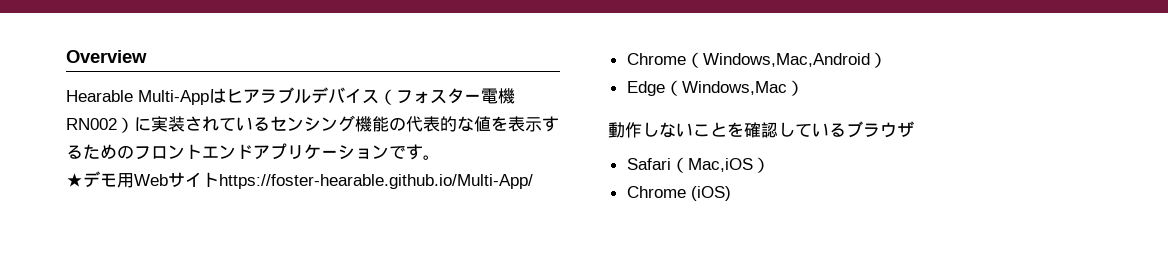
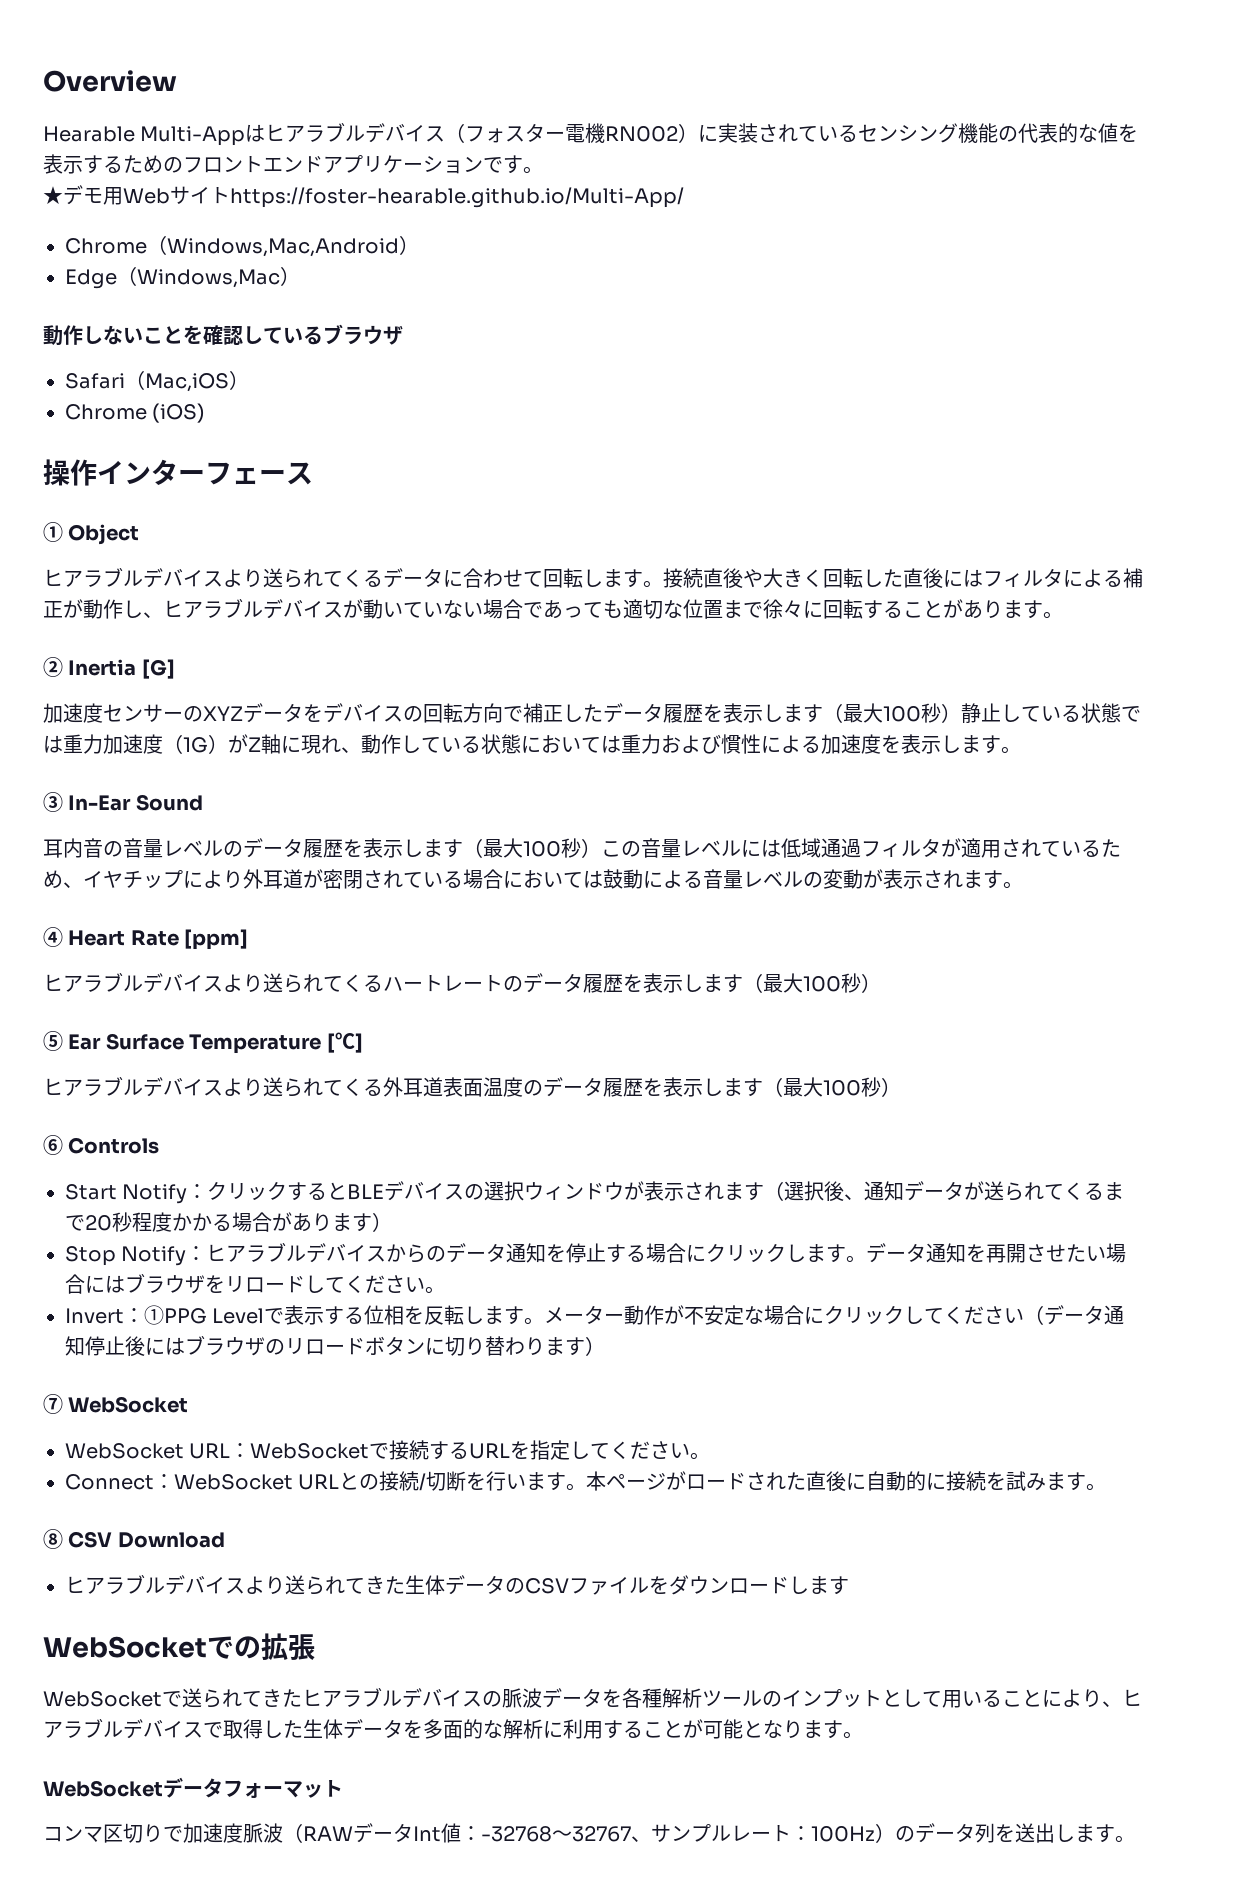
(731, 193) none -> [43,459,313,486] [43,522,140,545] [43,567,1143,588] [43,598,1063,619] [43,657,175,679] [43,703,1141,723] [43,734,1021,754] [43,792,203,812] [43,838,1121,858] [43,869,1023,889] [43,927,249,950] [43,972,881,993] [43,1031,363,1054] [43,1076,901,1097] [43,1135,160,1155] [65,1181,1125,1204] [65,1212,392,1232] [65,1242,1127,1266] [65,1273,445,1294] [65,1305,1125,1325] [65,1335,605,1356] [43,1394,189,1414] [65,1440,711,1460] [65,1471,1107,1491] [43,1529,225,1549] [65,1574,849,1595] [43,1633,315,1660] [43,1687,1142,1708] [43,1718,863,1739] [43,1777,343,1798] [43,1823,1135,1843] // 操作インターフェース // ① Object // ヒアラブルデバイスより送られてくるデータに合わせて回転します。接続直後や大きく回転した直後にはフィルタによる補正が動作し、ヒアラブルデバイスが動いていない場合であっても適切な位置まで徐々に回転することがあります。 // ② Inertia [G] // 加速度センサーのXYZデータをデバイスの回転方向で補正したデータ履歴を表示します（最大100秒）静止している状態では重力加速度（1G）がZ軸に現れ、動作している状態においては重力および慣性による加速度を表示します。 // ③ In-Ear Sound // 耳内音の音量レベルのデータ履歴を表示します（最大100秒）この音量レベルには低域通過フィルタが適用されているため、イヤチップにより外耳道が密閉されている場合においては鼓動による音量レベルの変動が表示されます。 // ④ Heart Rate [ppm] // ヒアラブルデバイスより送られてくるハートレートのデータ履歴を表示します（最大100秒） // ⑤ Ear Surface Temperature [℃] // ヒアラブルデバイスより送られてくる外耳道表面温度のデータ履歴を表示します（最大100秒） // ⑥ Controls // Start Notify：クリックするとBLEデバイスの選択ウィンドウが表示されます（選択後、通知データが送られてくるまで20秒程度かかる場合があります） // Stop Notify：ヒアラブルデバイスからのデータ通知を停止する場合にクリックします。データ通知を再開させたい場合にはブラウザをリロードしてください。 // Invert：①PPG Levelで表示する位相を反転します。メーター動作が不安定な場合にクリックしてください（データ通知停止後にはブラウザのリロードボタンに切り替わります） // ⑦ WebSocket // WebSocket URL：WebSocketで接続するURLを指定してください。 // Connect：WebSocket URLとの接続/切断を行います。本ページがロードされた直後に自動的に接続を試みます。 // ⑧ CSV Download // ヒアラブルデバイスより送られてきた生体データのCSVファイルをダウンロードします // WebSocketでの拡張 // WebSocketで送られてきたヒアラブルデバイスの脈波データを各種解析ツールのインプットとして用いることにより、ヒアラブルデバイスで取得した生体データを多面的な解析に利用することが可能となります。 // WebSocketデータフォーマット // コンマ区切りで加速度脈波（RAWデータInt値：-32768〜32767、サンプルレート：100Hz）のデータ列を送出します。

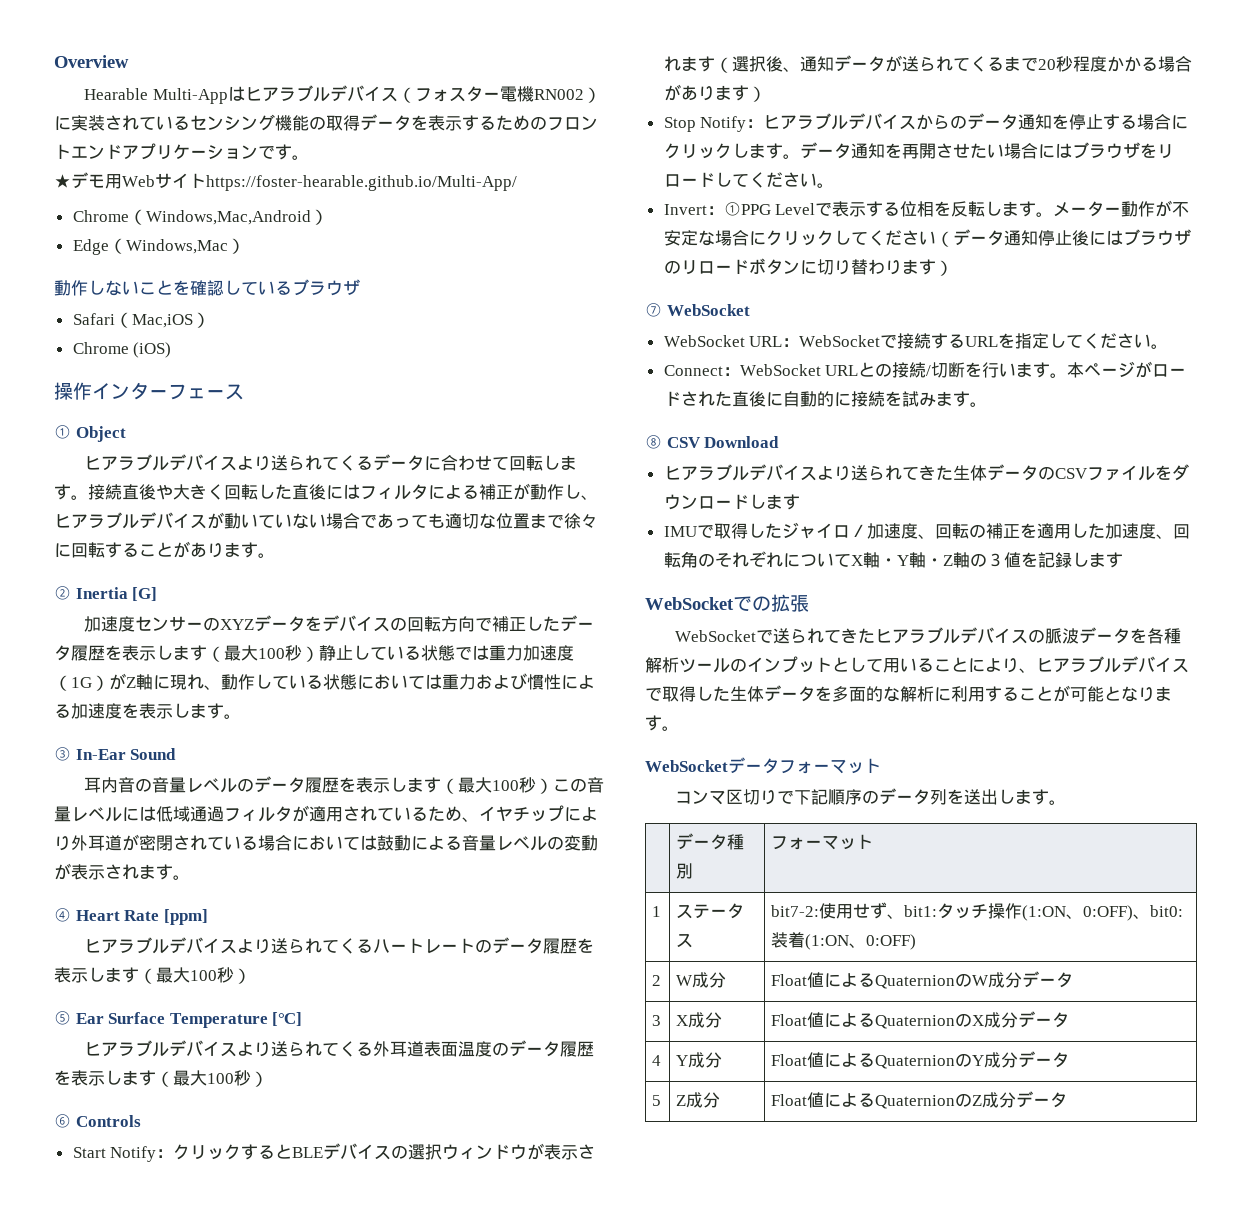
[1018,123,1119,143] 代表的な値 -> [326,114,411,131] 取得データ
(849, 1585) none -> [663,522,1190,539] [663,551,1123,568] // IMUで取得したジャイロ／加速度、回転の補正を適用した加速度、回転角のそれぞれについてX軸・Y軸・Z軸の３値を記録します
[183,1823,895,1843] 加速度脈波（RAWデータInt値：-32768〜32767、サンプルレート：100Hz） -> [794,789,863,805] 下記順序
(1135, 1839) none -> [676,833,745,850] [676,863,694,879] [771,834,874,850] [652,906,662,917] [676,903,745,919] [676,933,694,948] [771,902,1184,921] [771,932,917,950] [652,975,662,986] [676,972,727,988] [771,971,1074,989] [652,1015,662,1026] [676,1012,723,1028] [771,1011,1070,1029] [652,1055,662,1066] [676,1052,723,1068] [771,1051,1070,1069] [652,1095,662,1106] [676,1092,721,1108] [771,1091,1068,1109] // | データ種別 | フォーマット // 1 | ステータス | bit7-2:使用せず、bit1:タッチ操作(1:ON、0:OFF)、bit0:装着(1:ON、0:OFF) // 2 | W成分 | Float値によるQuaternionのW成分データ // 3 | X成分 | Float値によるQuaternionのX成分データ // 4 | Y成分 | Float値によるQuaternionのY成分データ // 5 | Z成分 | Float値によるQuaternionのZ成分データ

